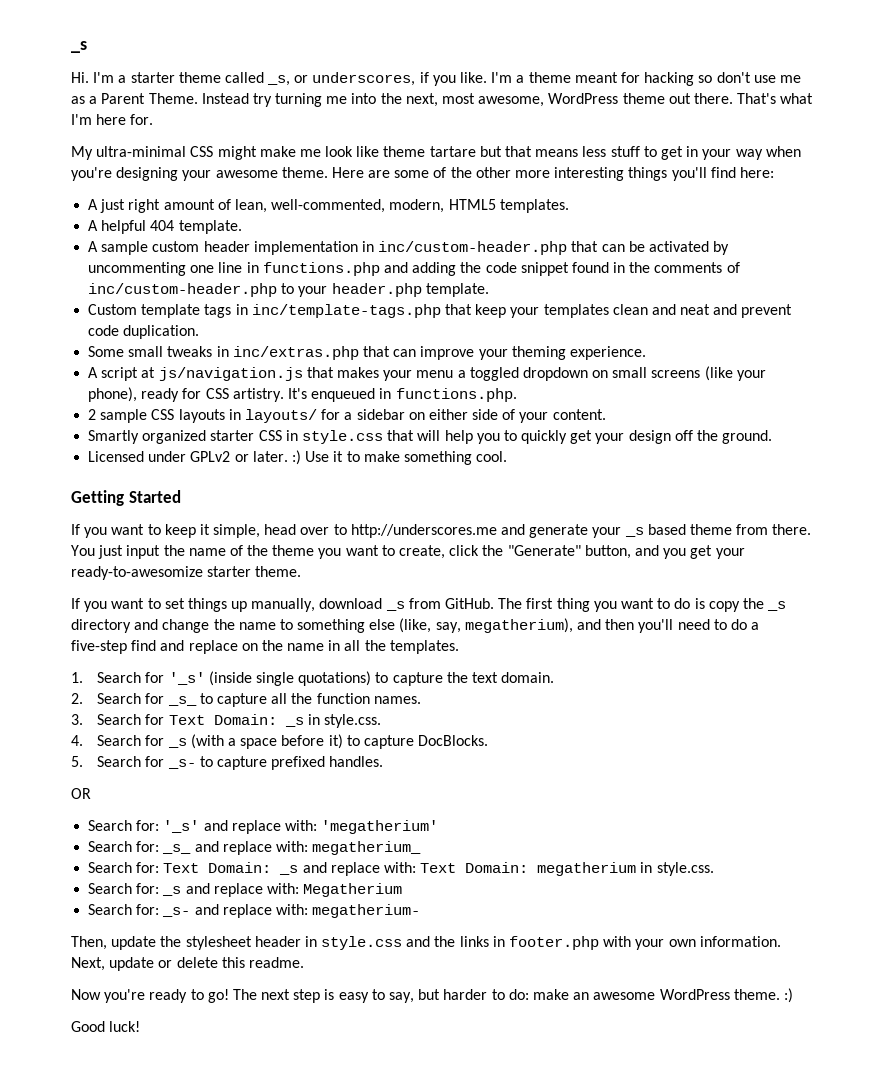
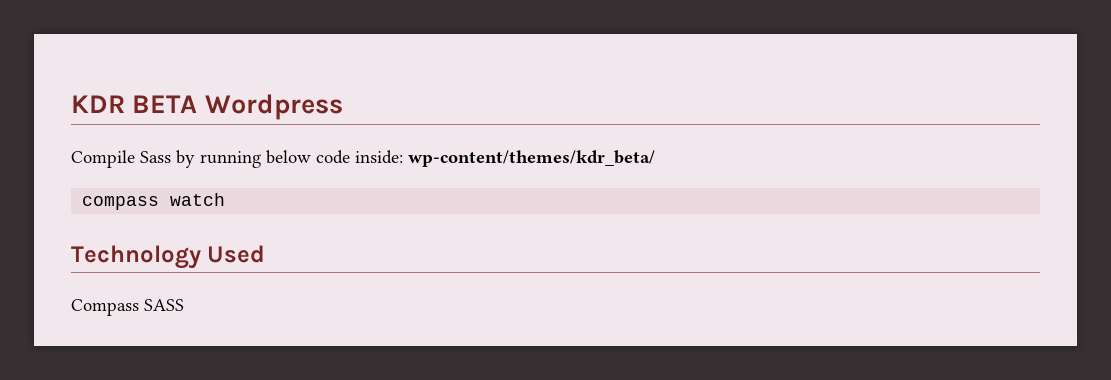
[71,41,87,53] [71,72,801,86] [71,93,814,107] [71,114,154,125] [71,146,801,160] [71,167,774,181] [88,199,569,213] [88,220,242,234] [88,241,730,255] [88,262,740,276] [88,283,489,297] [88,304,793,318] [88,325,200,339] [88,346,646,360] [88,366,766,381] [88,387,517,402] [88,409,606,423] [88,430,773,444] [88,450,508,465] [71,490,181,506] [71,524,812,538] [71,545,745,559] [71,566,302,580] [71,598,787,612] [71,618,760,633] [71,640,459,654] [71,671,555,686] [71,693,421,707] [71,714,382,728] [71,734,489,749] [71,756,384,770] [71,788,91,799] [88,820,439,834] [88,841,422,855] [88,862,714,876] [88,883,403,897] [88,904,421,918] [71,936,781,950] [71,957,304,971] [71,988,793,1003] [71,1021,141,1032] _s // Hi. I'm a starter theme called _s, or underscores, if you like. I'm a theme meant for hacking so don't use me as a Parent Theme. Instead try turning me into the next, most awesome, WordPress theme out there. That's what I'm here for. // My ultra-minimal CSS might make me look like theme tartare but that means less stuff to get in your way when you're designing your awesome theme. Here are some of the other more interesting things you'll find here: // A just right amount of lean, well-commented, modern, HTML5 templates. // A helpful 404 template. // A sample custom header implementation in inc/custom-header.php that can be activated by uncommenting one line in functions.php and adding the code snippet found in the comments of inc/custom-header.php to your header.php template. // Custom template tags in inc/template-tags.php that keep your templates clean and neat and prevent code duplication. // Some small tweaks in inc/extras.php that can improve your theming experience. // A script at js/navigation.js that makes your menu a toggled dropdown on small screens (like your phone), ready for CSS artistry. It's enqueued in functions.php. // 2 sample CSS layouts in layouts/ for a sidebar on either side of your content. // Smartly organized starter CSS in style.css that will help you to quickly get your design off the ground. // Licensed under GPLv2 or later. :) Use it to make something cool. // Getting Started // If you want to keep it simple, head over to http://underscores.me and generate your _s based theme from there. You just input the name of the theme you want to create, click the "Generate" button, and you get your ready-to-awesomize starter theme. // If you want to set things up manually, download _s from GitHub. The first thing you want to do is copy the _s directory and change the name to something else (like, say, megatherium), and then you'll need to do a five-step find and replace on the name in all the templates. // 1. Search for '_s' (inside single quotations) to capture the text domain. // 2. Search for _s_ to capture all the function names. // 3. Search for Text Domain: _s in style.css. // 4. Search for _s (with a space before it) to capture DocBlocks. // 5. Search for _s- to capture prefixed handles. // OR // Search for: '_s' and replace with: 'megatherium' // Search for: _s_ and replace with: megatherium_ // Search for: Text Domain: _s and replace with: Text Domain: megatherium in style.css. // Search for: _s and replace with: Megatherium // Search for: _s- and replace with: megatherium- // Then, update the stylesheet header in style.css and the links in footer.php with your own information. Next, update or delete this readme. // Now you're ready to go! The next step is easy to say, but harder to do: make an awesome WordPress theme. :) // Good luck! -> [71,94,343,120] [71,150,655,168] [82,193,226,210] [71,245,266,269] [71,299,184,316] KDR BETA Wordpress // Compile Sass by running below code inside: wp-content/themes/kdr_beta/ // compass watch // Technology Used // Compass SASS

